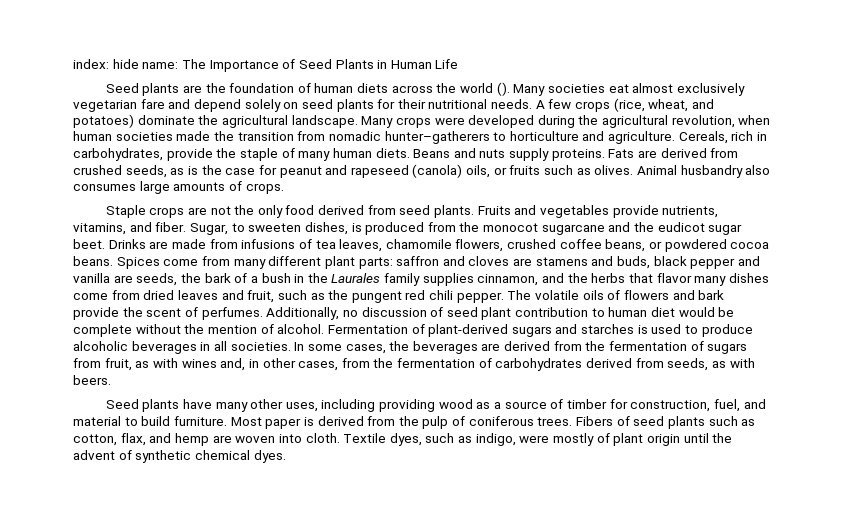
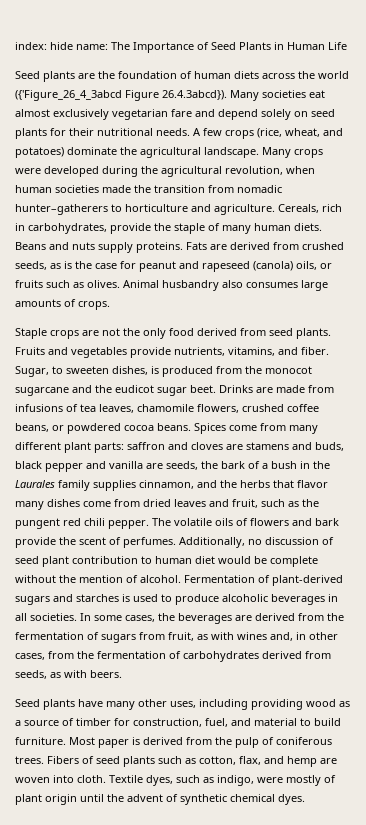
[496,82,510,96] (). -> [15,90,227,101] ({'Figure_26_4_3abcd Figure 26.4.3abcd}).

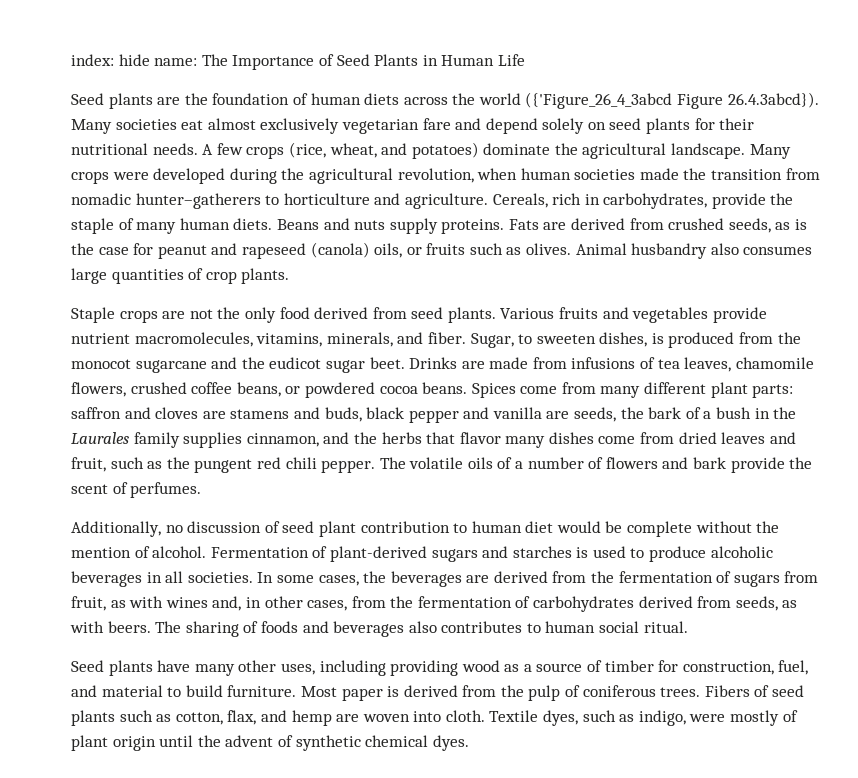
[15,299,110,310] amounts of crops. -> [111,268,290,284] quantities of crop plants.
[15,347,45,355] Fruits -> [500,307,599,319] Various fruits
[174,347,275,356] nutrients, vitamins, -> [71,332,393,347] nutrient macromolecules, vitamins, minerals,
(248, 522) none -> [515,457,604,469] a number of
(176, 542) none -> (202, 490) //
(122, 674) none -> [155,621,688,637] The sharing of foods and beverages also contributes to human social ritual.

